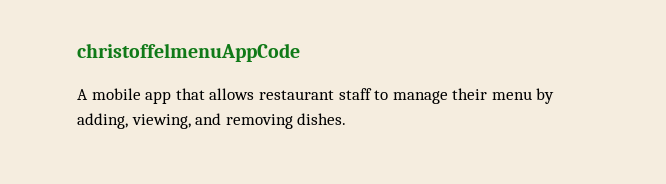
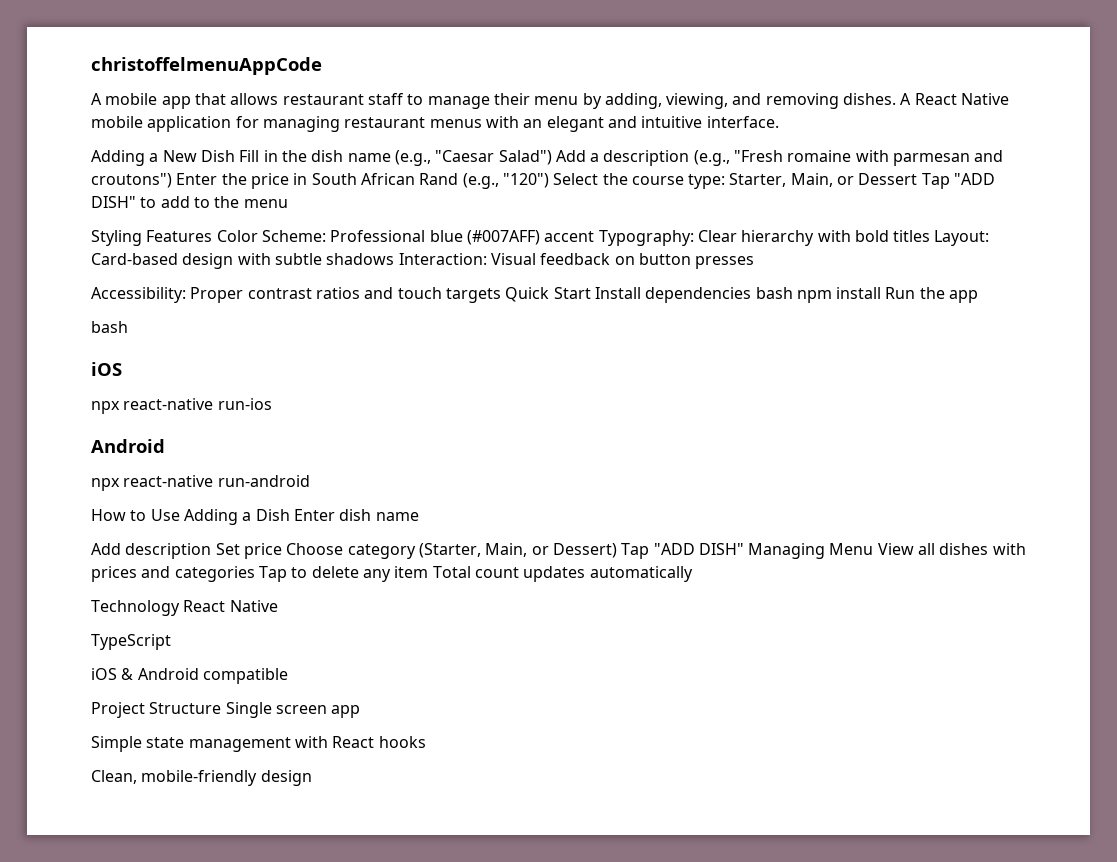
(347, 119) none -> [900,93,1010,105] [91,116,779,132] [91,150,1004,166] [91,173,996,189] [91,196,288,208] [91,230,990,246] [91,253,755,269] [91,287,979,303] [91,321,128,333] [91,362,122,376] [91,398,272,414] [91,439,165,453] [91,475,310,491] [91,509,419,525] [91,543,1026,559] [91,566,693,582] [91,600,278,616] [91,634,171,650] [91,668,288,684] [91,702,361,718] [91,736,426,752] [91,770,312,786] A React Native mobile application for managing restaurant menus with an elegant and intuitive interface. // Adding a New Dish Fill in the dish name (e.g., "Caesar Salad") Add a description (e.g., "Fresh romaine with parmesan and croutons") Enter the price in South African Rand (e.g., "120") Select the course type: Starter, Main, or Dessert Tap "ADD DISH" to add to the menu // Styling Features Color Scheme: Professional blue (#007AFF) accent Typography: Clear hierarchy with bold titles Layout: Card-based design with subtle shadows Interaction: Visual feedback on button presses // Accessibility: Proper contrast ratios and touch targets Quick Start Install dependencies bash npm install Run the app // bash // iOS // npx react-native run-ios // Android // npx react-native run-android // How to Use Adding a Dish Enter dish name // Add description Set price Choose category (Starter, Main, or Dessert) Tap "ADD DISH" Managing Menu View all dishes with prices and categories Tap to delete any item Total count updates automatically // Technology React Native // TypeScript // iOS & Android compatible // Project Structure Single screen app // Simple state management with React hooks // Clean, mobile-friendly design

